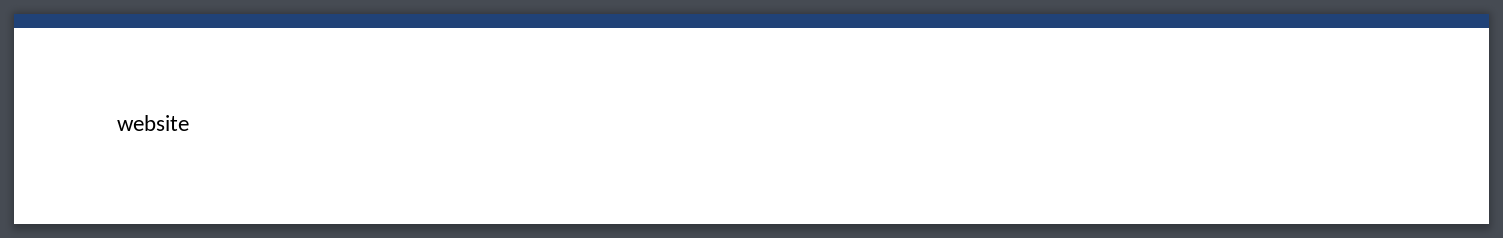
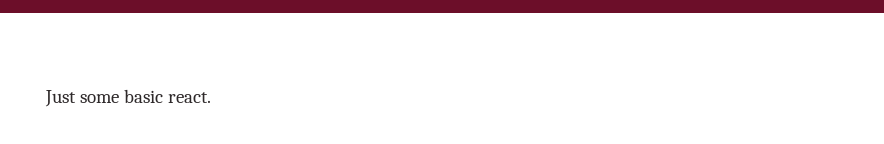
[117,115,189,131] website -> [45,89,212,107] Just some basic react.

